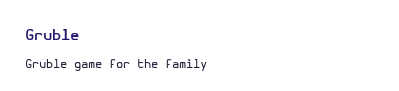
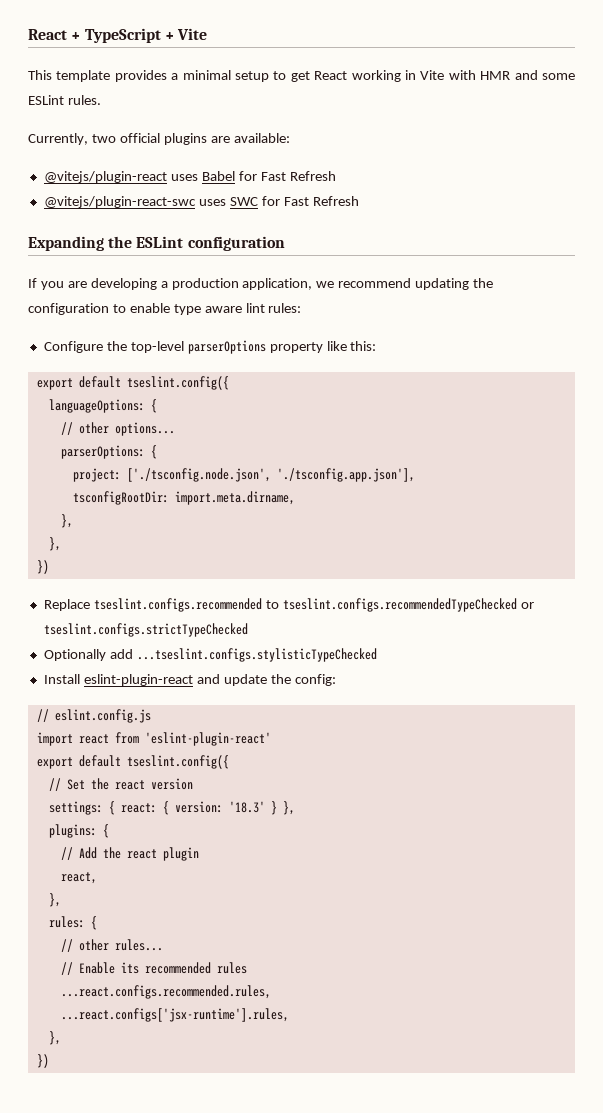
[25,29,79,40] [25,59,207,71] Gruble // Gruble game for the family -> [28,28,208,43] [28,70,575,82] [28,95,101,105] [28,133,290,145] [43,171,336,183] [43,196,359,208] [28,236,285,251] [28,278,494,290] [28,303,302,315] [43,340,377,354] [36,376,229,390] [48,399,157,413] [60,422,175,436] [60,445,157,459] [72,468,415,482] [72,491,295,505] [60,514,73,528] [48,537,61,551] [36,560,49,574] [43,598,534,612] [43,623,248,637] [43,648,377,662] [43,674,336,686] [36,709,151,723] [36,732,271,746] [36,755,229,769] [48,778,193,791] [48,801,295,815] [48,824,109,838] [60,847,199,861] [60,872,97,884] [48,893,61,907] [48,916,97,930] [60,939,163,952] [60,962,247,975] [60,985,271,999] [60,1008,289,1022] [48,1031,61,1045] [36,1054,49,1068] React + TypeScript + Vite // This template provides a minimal setup to get React working in Vite with HMR and some ESLint rules. // Currently, two official plugins are available: // @vitejs/plugin-react uses Babel for Fast Refresh // @vitejs/plugin-react-swc uses SWC for Fast Refresh // Expanding the ESLint configuration // If you are developing a production application, we recommend updating the configuration to enable type aware lint rules: // Configure the top-level parserOptions property like this: // export default tseslint.config({ // languageOptions: { // // other options... // parserOptions: { // project: ['./tsconfig.node.json', './tsconfig.app.json'], // tsconfigRootDir: import.meta.dirname, // }, // }, // }) // Replace tseslint.configs.recommended to tseslint.configs.recommendedTypeChecked or tseslint.configs.strictTypeChecked // Optionally add ...tseslint.configs.stylisticTypeChecked // Install eslint-plugin-react and update the config: // // eslint.config.js // import react from 'eslint-plugin-react' // export default tseslint.config({ // // Set the react version // settings: { react: { version: '18.3' } }, // plugins: { // // Add the react plugin // react, // }, // rules: { // // other rules... // // Enable its recommended rules // ...react.configs.recommended.rules, // ...react.configs['jsx-runtime'].rules, // }, // })

